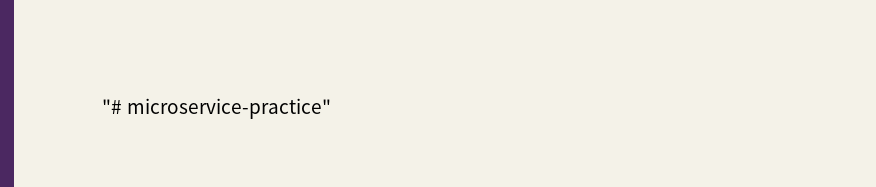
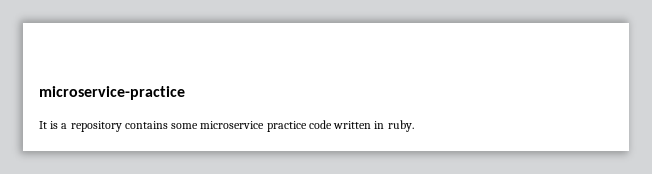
[102,98,332,119] "# microservice-practice" -> [39,86,185,100] [39,120,414,132] microservice-practice // It is a repository contains some microservice practice code written in ruby.

